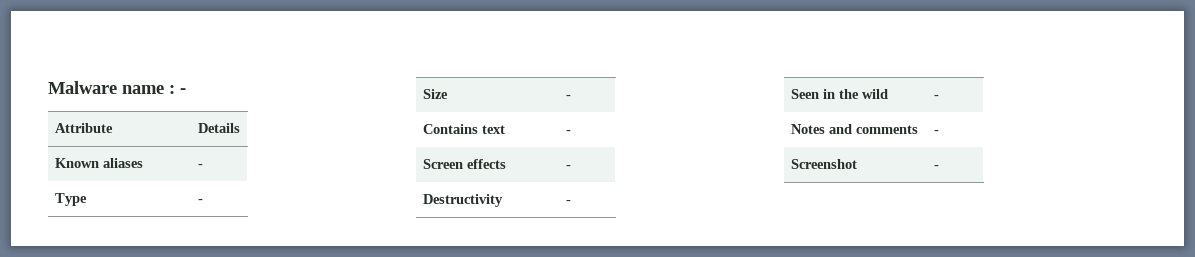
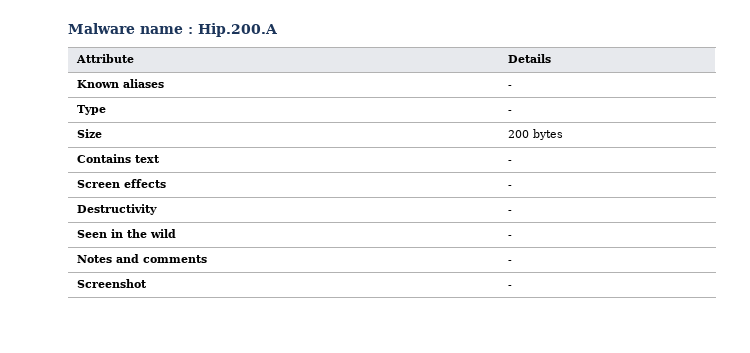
[180,88,186,94] - -> [198,23,278,37] Hip.200.A
[565,95,571,99] - -> [508,129,564,140] 200 bytes

